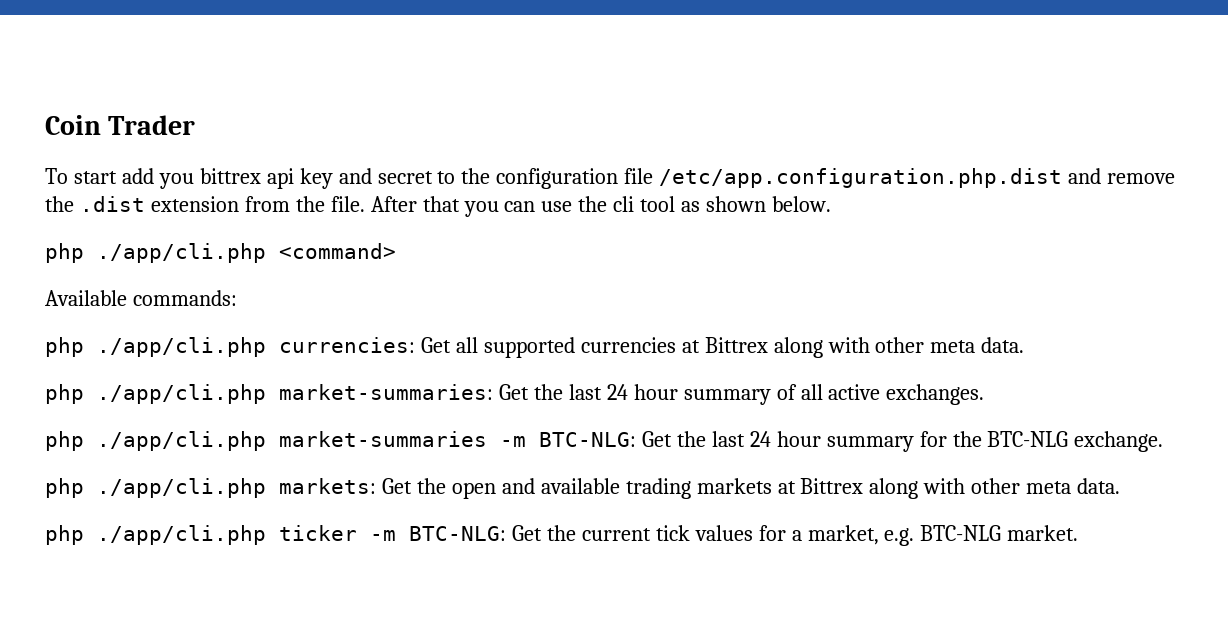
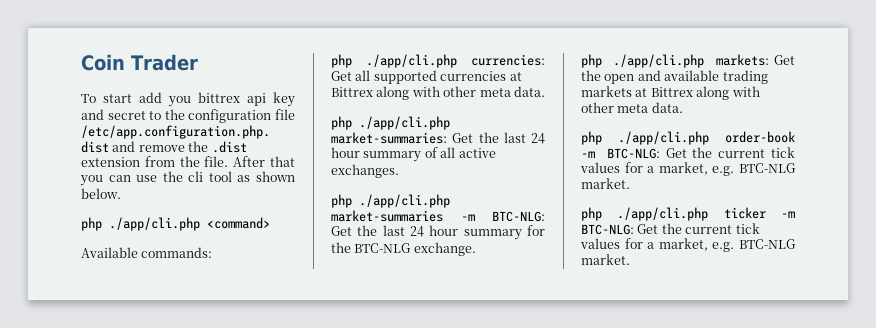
(1121, 486) none -> [581,131,795,145] [581,147,795,159] [580,162,796,176] [581,178,630,189] // php ./app/cli.php order-book -m BTC-NLG: Get the current tick values for a market, e.g. BTC-NLG market.

